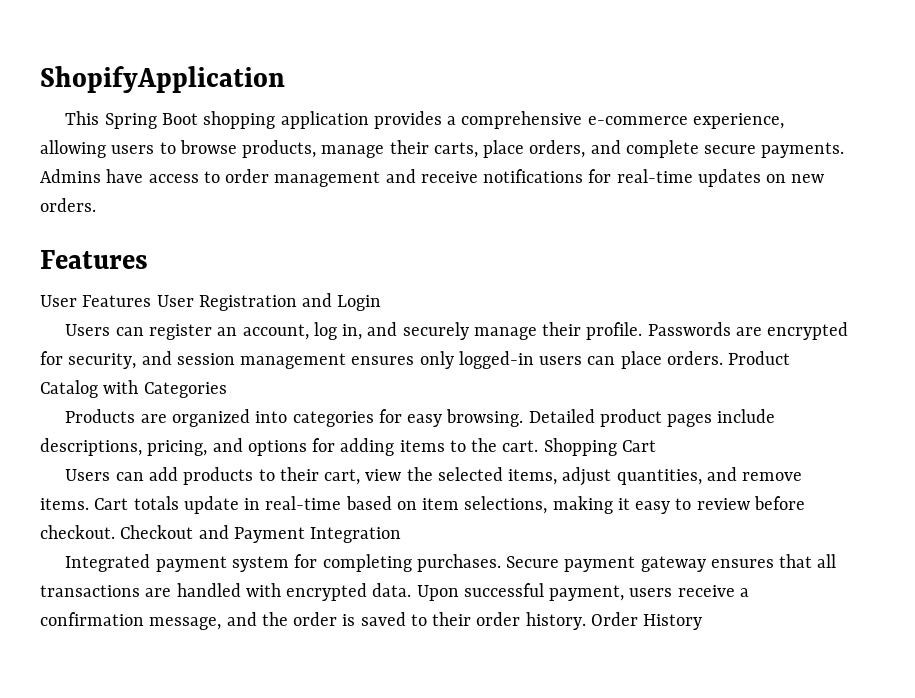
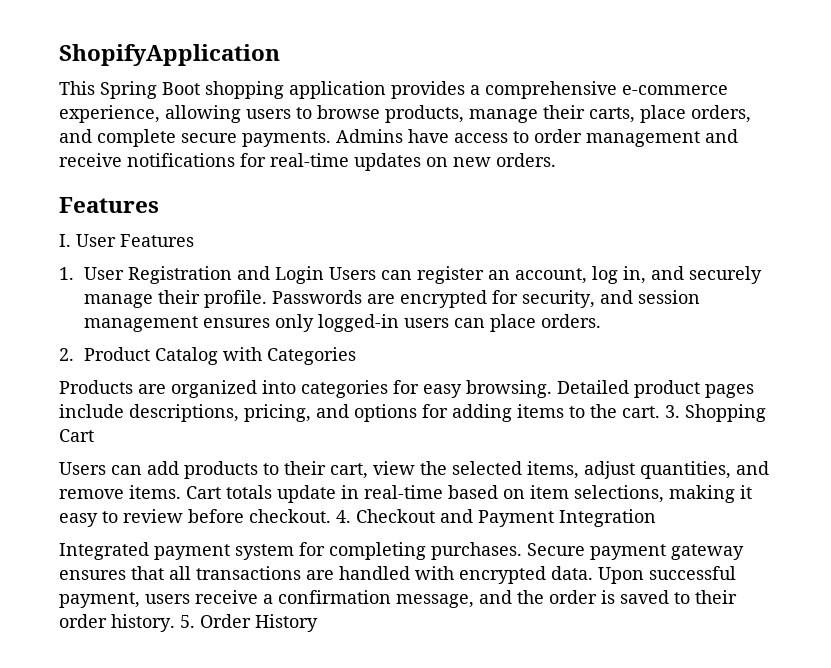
(148, 259) none -> [59,234,71,247] I.
(152, 301) none -> [59,267,74,280] // 1.
(382, 303) // -> (325, 275) none
(723, 358) none -> [59,348,74,361] // 2.
(539, 446) none -> [665,405,680,418] 3.
(115, 532) none -> [336,510,351,523] 4.
(586, 621) none -> [180,615,195,628] 5.

